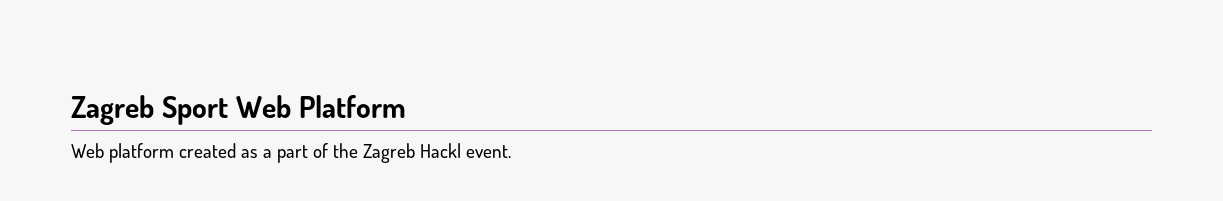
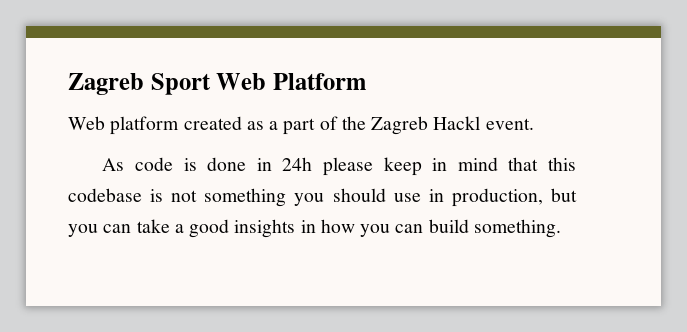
(512, 151) none -> [102,157,576,176] [68,188,577,207] [68,219,561,238] // As code is done in 24h please keep in mind that this codebase is not something you should use in production, but you can take a good insights in how you can build something.

